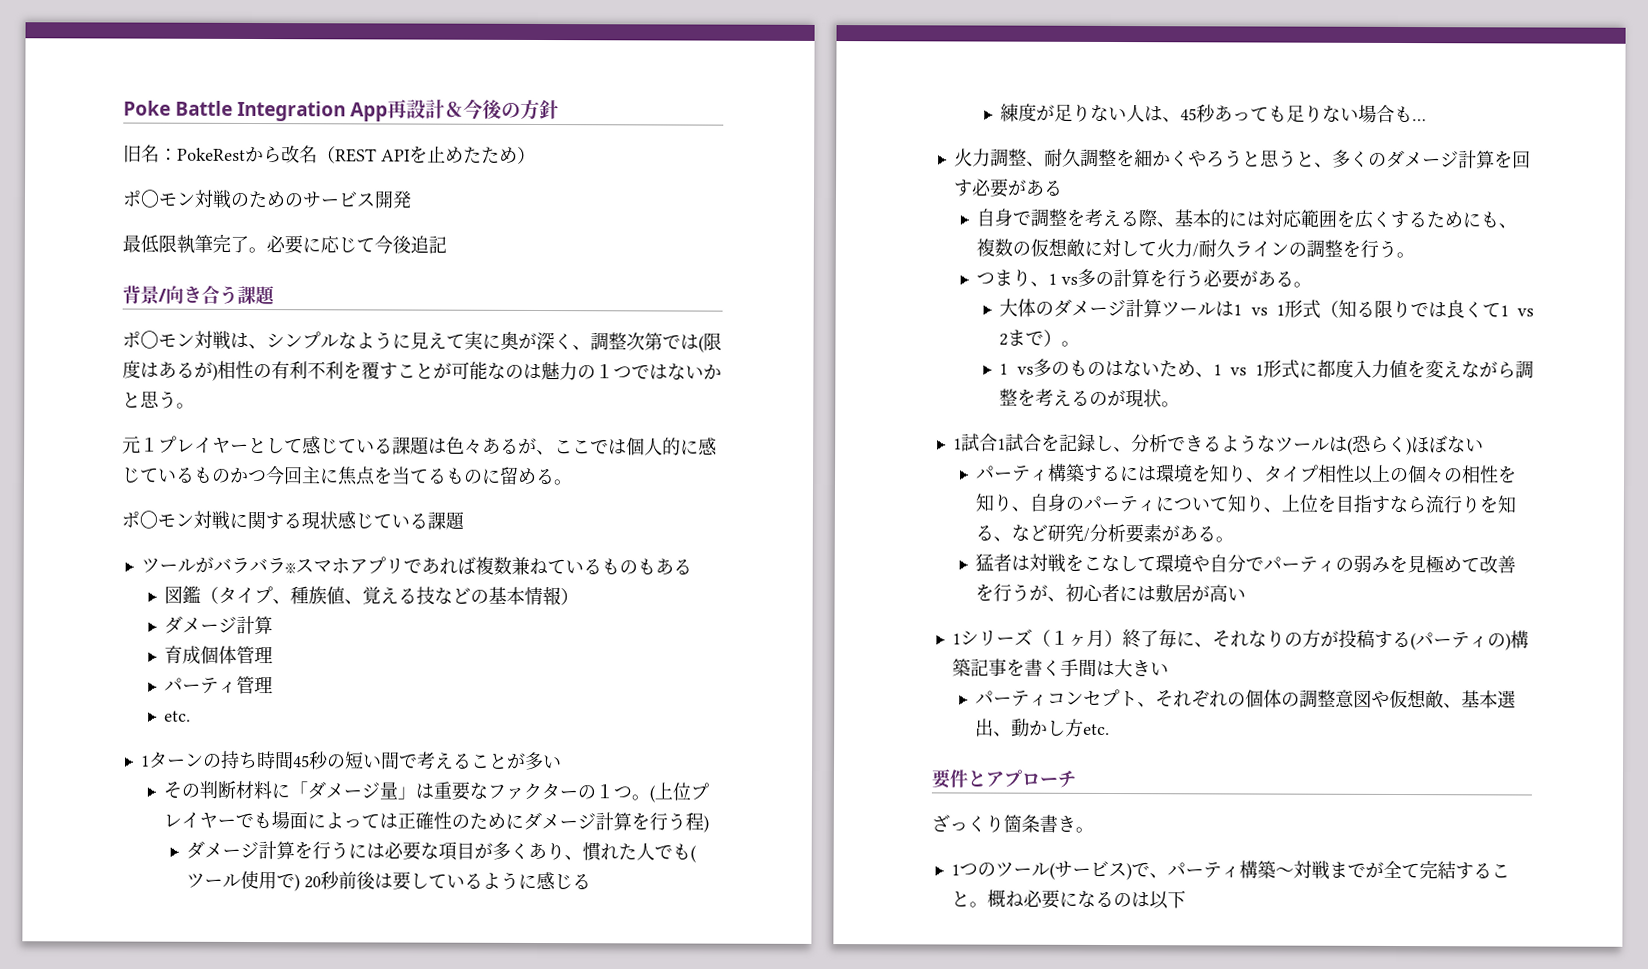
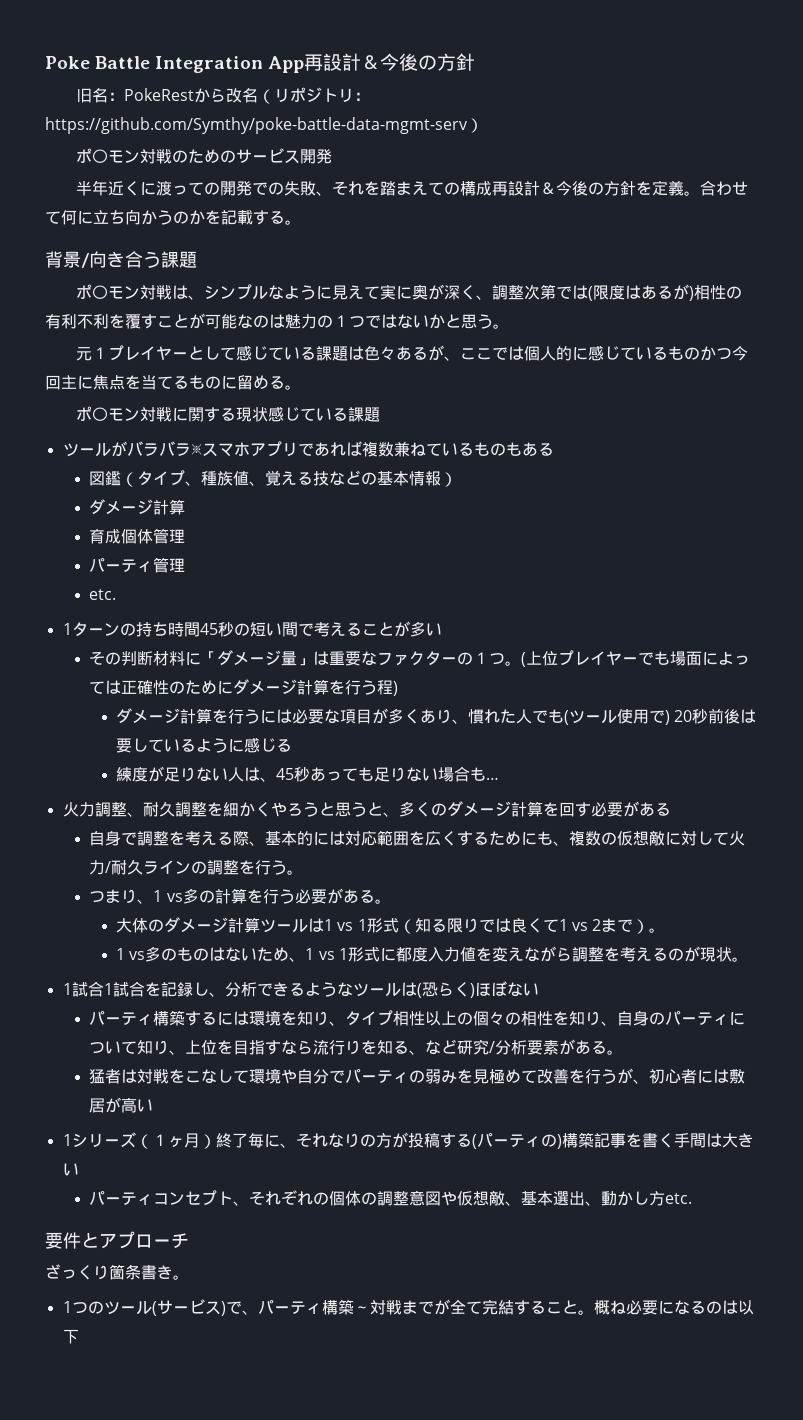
[335,145,518,164] REST APIを止めたため -> [274,87,371,102] [45,117,468,134] リポジトリ：https://github.com/Symthy/poke-battle-data-mgmt-serv
[122,233,447,255] 最低限執筆完了。必要に応じて今後追記 -> [76,180,749,196] [45,210,301,225] 半年近くに渡っての開発での失敗、それを踏まえての構成再設計＆今後の方針を定義。合わせて何に立ち向かうのかを記載する。

